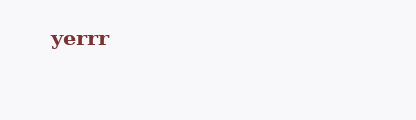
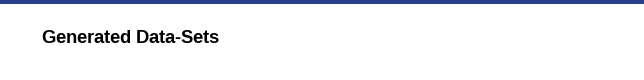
[50,35,110,49] yerrr -> [42,30,219,43] Generated Data-Sets

